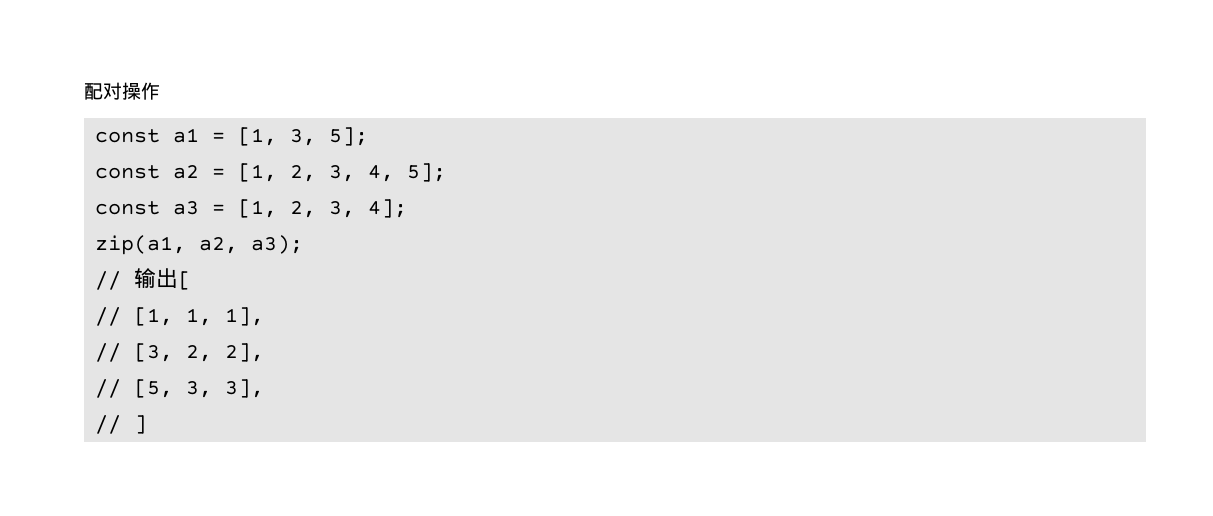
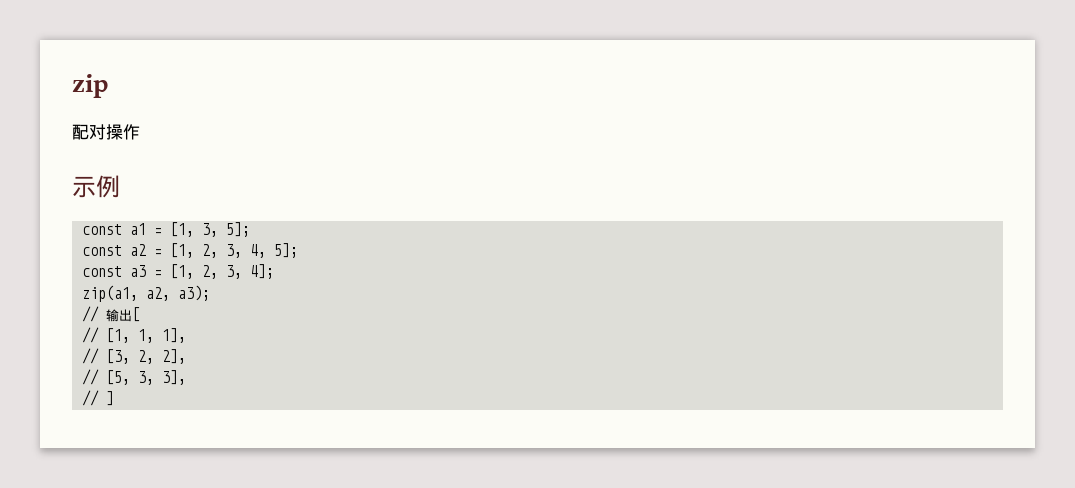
(84, 91) none -> [72,74,108,98] zip //
(160, 91) none -> [72,175,120,198] // 示例

